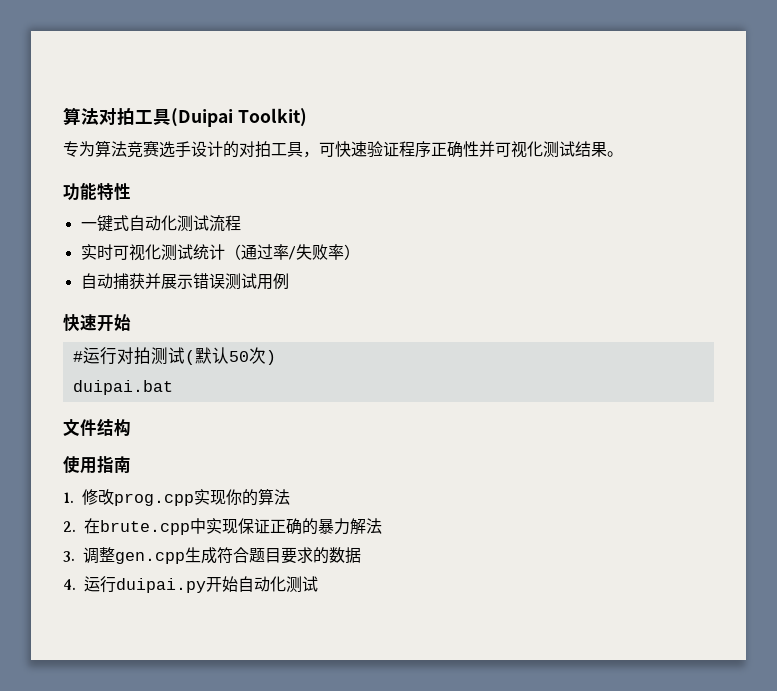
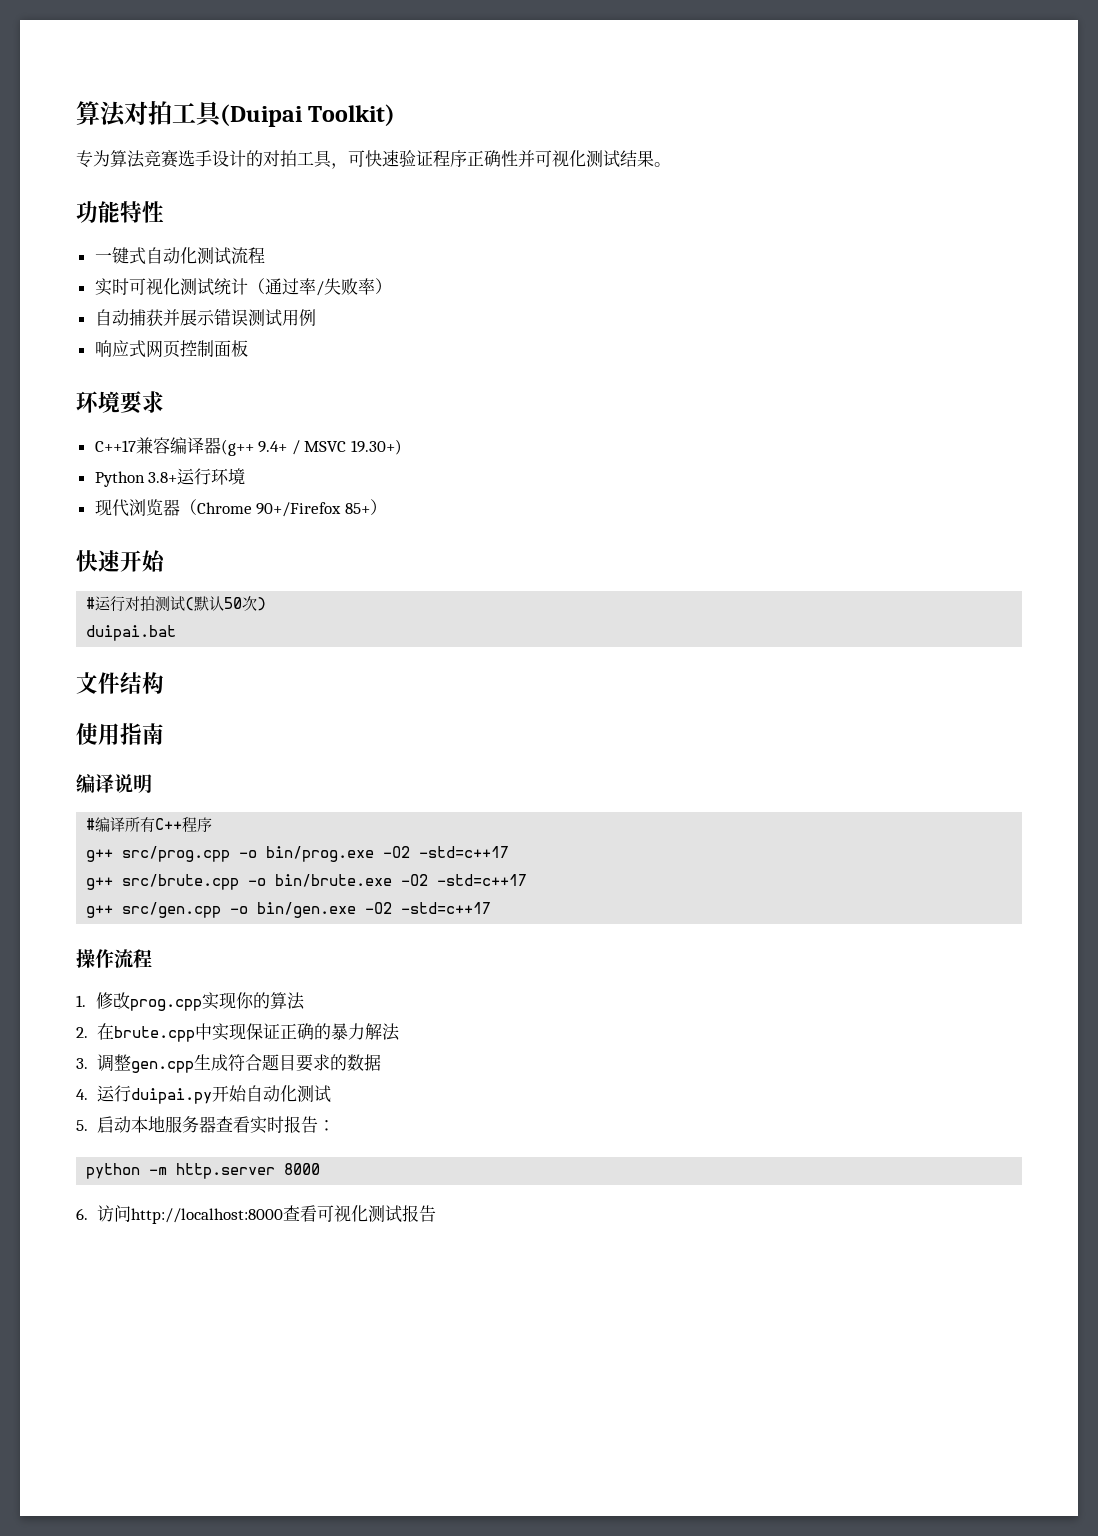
(289, 281) none -> [94,340,248,358] [76,391,164,414] [94,437,403,456] [94,468,246,487] [94,499,387,517] // 响应式网页控制面板 // 环境要求 // C++17兼容编译器(g++ 9.4+ / MSVC 19.30+) // Python 3.8+运行环境 // 现代浏览器（Chrome 90+/Firefox 85+）
(131, 464) none -> [76,774,152,793] [86,817,213,832] [86,846,510,862] [86,874,528,890] [86,902,492,918] [76,949,152,968] // 编译说明 // #编译所有C++程序 // g++ src/prog.cpp -o bin/prog.exe -O2 -std=c++17 // g++ src/brute.cpp -o bin/brute.exe -O2 -std=c++17 // g++ src/gen.cpp -o bin/gen.exe -O2 -std=c++17 // 操作流程
(318, 584) none -> [76,1116,335,1134] [86,1163,321,1179] [76,1205,436,1224] // 5.启动本地服务器查看实时报告： // python -m http.server 8000 // 6.访问http://localhost:8000查看可视化测试报告

